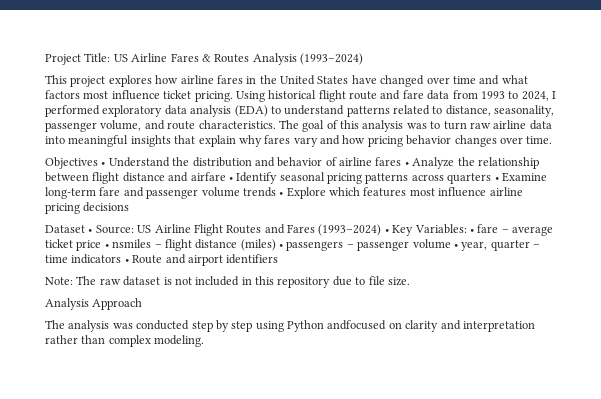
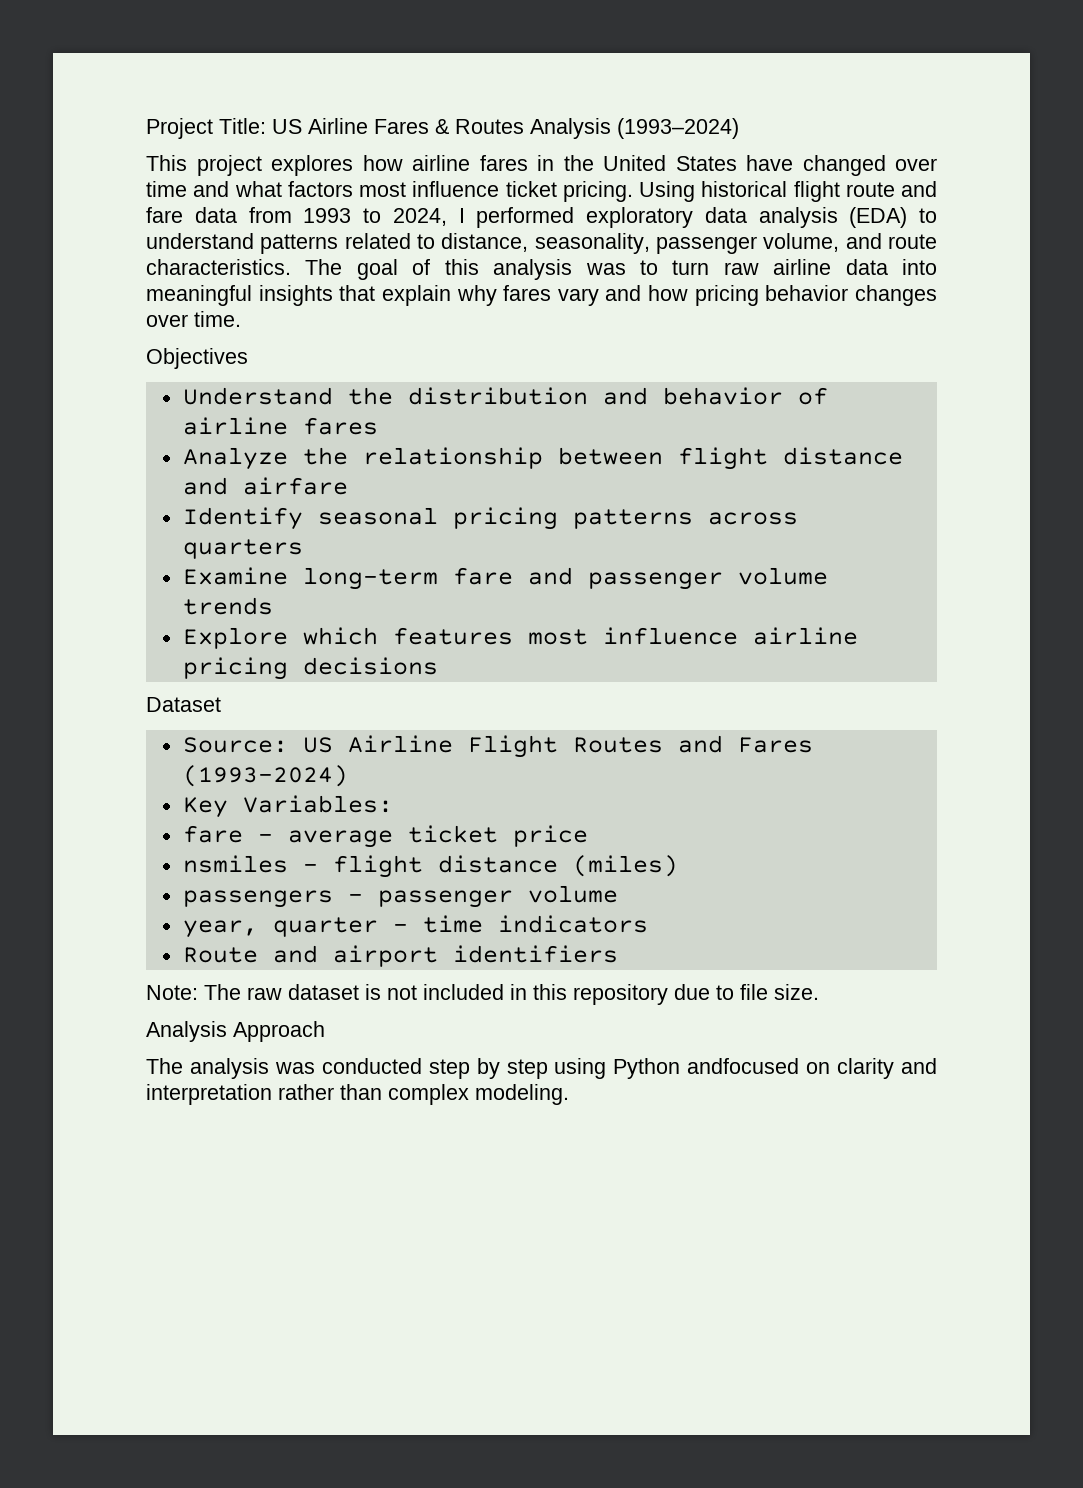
[101,162,106,166] • -> (248, 358) //
[404,162,409,166] • -> (378, 426) //
[228,177,233,181] • -> (348, 486) //
[494,177,499,181] • -> (303, 549) //
[279,192,284,196] • -> (273, 606) //
[88,229,93,233] • -> (221, 704) //
[384,229,389,233] • -> (348, 776) //
[469,229,474,233] • -> (393, 804) //
[104,244,109,248] • -> (588, 836) //
[279,244,283,248] • -> (678, 866) //
[453,244,458,248] • -> (618, 894) //
[124,259,129,263] • -> (648, 924) //

